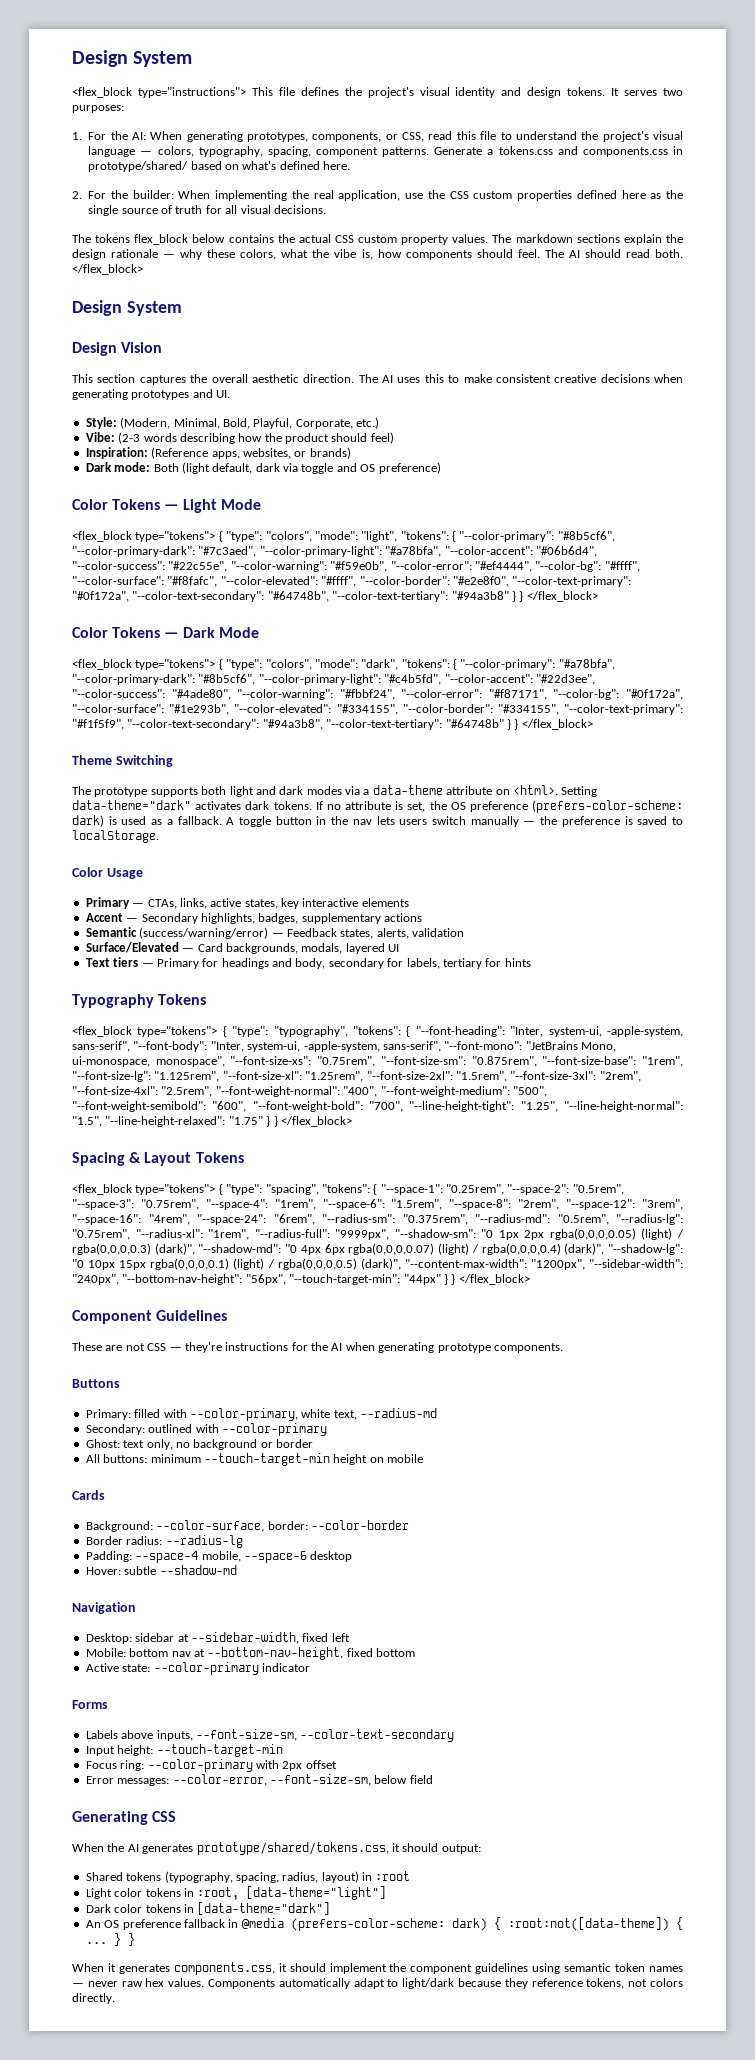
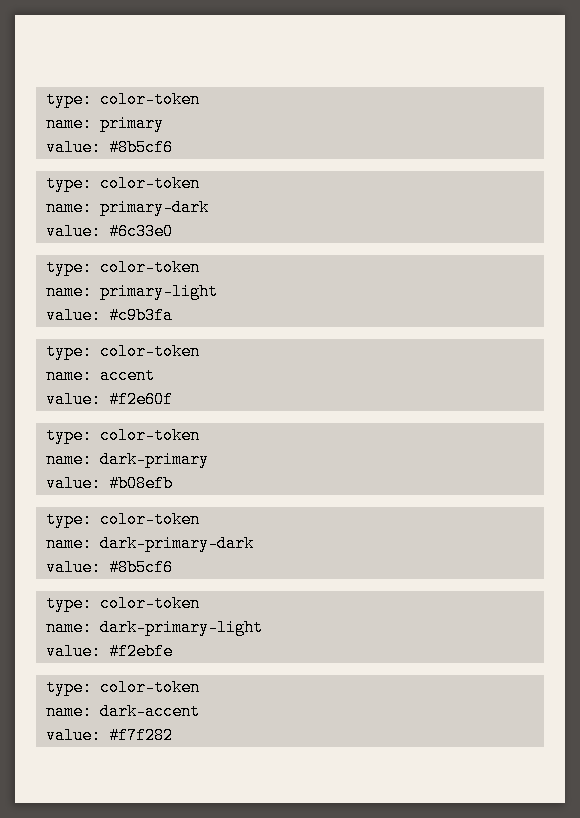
[72,50,193,67] [72,87,684,98] [72,105,124,113] [72,131,683,142] [88,146,683,157] [88,161,351,172] [72,190,683,201] [88,205,326,216] [72,234,683,245] [72,249,683,260] [72,264,143,275] [72,300,182,316] [72,342,163,356] [72,374,683,385] [72,389,231,400] [85,417,379,429] [85,432,394,444] [85,447,351,459] [85,462,441,474] [72,499,261,513] [72,531,615,542] [72,546,597,557] [72,561,640,572] [72,576,632,587] [72,591,598,602] [72,627,259,638] [72,659,615,670] [72,674,595,685] [72,689,683,700] [72,704,684,715] [72,719,593,730] [72,755,173,767] [72,785,598,797] [72,800,684,813] [72,815,683,827] [72,830,159,843] [72,867,143,879] [85,897,409,909] [85,913,422,924] [85,927,464,939] [85,942,399,954] [85,957,531,969] [72,994,207,1008] [72,1026,683,1037] [72,1041,616,1052] [72,1056,683,1067] [72,1071,641,1082] [72,1086,547,1097] [72,1101,683,1112] [72,1116,352,1127] [72,1152,244,1166] [72,1184,624,1195] [72,1199,684,1210] [72,1214,683,1225] [72,1228,684,1240] [72,1243,684,1255] [72,1258,684,1270] [72,1274,530,1285] [72,1310,228,1324] [72,1342,563,1353] [72,1379,120,1388] [85,1408,437,1421] [85,1423,327,1436] [85,1439,313,1450] [85,1453,423,1466] [72,1490,105,1500] [85,1520,409,1532] [85,1535,243,1548] [85,1551,353,1563] [85,1565,237,1575] [72,1602,136,1614] [85,1632,350,1644] [85,1647,415,1660] [85,1662,310,1675] [72,1700,108,1709] [85,1729,455,1742] [85,1744,283,1757] [85,1759,337,1772] [85,1774,433,1786] [72,1811,177,1825] [72,1842,481,1855] [85,1871,411,1883] [85,1886,387,1900] [85,1902,331,1915] [85,1917,683,1931] [85,1933,135,1946] [72,1962,683,1975] [72,1978,683,1989] [72,1993,115,2004] Design System // <flex_block type="instructions"> This file defines the project's visual identity and design tokens. It serves two purposes: // 1. For the AI: When generating prototypes, components, or CSS, read this file to understand the project's visual language — colors, typography, spacing, component patterns. Generate a tokens.css and components.css in prototype/shared/ based on what's defined here. // 2. For the builder: When implementing the real application, use the CSS custom properties defined here as the single source of truth for all visual decisions. // The tokens flex_block below contains the actual CSS custom property values. The markdown sections explain the design rationale — why these colors, what the vibe is, how components should feel. The AI should read both. </flex_block> // Design System // Design Vision // This section captures the overall aesthetic direction. The AI uses this to make consistent creative decisions when generating prototypes and UI. // Style: (Modern, Minimal, Bold, Playful, Corporate, etc.) // Vibe: (2-3 words describing how the product should feel) // Inspiration: (Reference apps, websites, or brands) // Dark mode: Both (light default, dark via toggle and OS preference) // Color Tokens — Light Mode // <flex_block type="tokens"> { "type": "colors", "mode": "light", "tokens": { "--color-primary": "#8b5cf6", "--color-primary-dark": "#7c3aed", "--color-primary-light": "#a78bfa", "--color-accent": "#06b6d4", "--color-success": "#22c55e", "--color-warning": "#f59e0b", "--color-error": "#ef4444", "--color-bg": "#ffff", "--color-surface": "#f8fafc", "--color-elevated": "#ffff", "--color-border": "#e2e8f0", "--color-text-primary": "#0f172a", "--color-text-secondary": "#64748b", "--color-text-tertiary": "#94a3b8" } } </flex_block> // Color Tokens — Dark Mode // <flex_block type="tokens"> { "type": "colors", "mode": "dark", "tokens": { "--color-primary": "#a78bfa", "--color-primary-dark": "#8b5cf6", "--color-primary-light": "#c4b5fd", "--color-accent": "#22d3ee", "--color-success": "#4ade80", "--color-warning": "#fbbf24", "--color-error": "#f87171", "--color-bg": "#0f172a", "--color-surface": "#1e293b", "--color-elevated": "#334155", "--color-border": "#334155", "--color-text-primary": "#f1f5f9", "--color-text-secondary": "#94a3b8", "--color-text-tertiary": "#64748b" } } </flex_block> // Theme Switching // The prototype supports both light and dark modes via a data-theme attribute on <html>. Setting data-theme="dark" activates dark tokens. If no attribute is set, the OS preference (prefers-color-scheme: dark) is used as a fallback. A toggle button in the nav lets users switch manually — the preference is saved to localStorage. // Color Usage // Primary — CTAs, links, active states, key interactive elements // Accent — Secondary highlights, badges, supplementary actions // Semantic (success/warning/error) — Feedback states, alerts, validation // Surface/Elevated — Card backgrounds, modals, layered UI // Text tiers — Primary for headings and body, secondary for labels, tertiary for hints // Typography Tokens // <flex_block type="tokens"> { "type": "typography", "tokens": { "--font-heading": "Inter, system-ui, -apple-system, sans-serif", "--font-body": "Inter, system-ui, -apple-system, sans-serif", "--font-mono": "JetBrains Mono, ui-monospace, monospace", "--font-size-xs": "0.75rem", "--font-size-sm": "0.875rem", "--font-size-base": "1rem", "--font-size-lg": "1.125rem", "--font-size-xl": "1.25rem", "--font-size-2xl": "1.5rem", "--font-size-3xl": "2rem", "--font-size-4xl": "2.5rem", "--font-weight-normal": "400", "--font-weight-medium": "500", "--font-weight-semibold": "600", "--font-weight-bold": "700", "--line-height-tight": "1.25", "--line-height-normal": "1.5", "--line-height-relaxed": "1.75" } } </flex_block> // Spacing & Layout Tokens // <flex_block type="tokens"> { "type": "spacing", "tokens": { "--space-1": "0.25rem", "--space-2": "0.5rem", "--space-3": "0.75rem", "--space-4": "1rem", "--space-6": "1.5rem", "--space-8": "2rem", "--space-12": "3rem", "--space-16": "4rem", "--space-24": "6rem", "--radius-sm": "0.375rem", "--radius-md": "0.5rem", "--radius-lg": "0.75rem", "--radius-xl": "1rem", "--radius-full": "9999px", "--shadow-sm": "0 1px 2px rgba(0,0,0,0.05) (light) / rgba(0,0,0,0.3) (dark)", "--shadow-md": "0 4px 6px rgba(0,0,0,0.07) (light) / rgba(0,0,0,0.4) (dark)", "--shadow-lg": "0 10px 15px rgba(0,0,0,0.1) (light) / rgba(0,0,0,0.5) (dark)", "--content-max-width": "1200px", "--sidebar-width": "240px", "--bottom-nav-height": "56px", "--touch-target-min": "44px" } } </flex_block> // Component Guidelines // These are not CSS — they're instructions for the AI when generating prototype components. // Buttons // Primary: filled with --color-primary, white text, --radius-md // Secondary: outlined with --color-primary // Ghost: text only, no background or border // All buttons: minimum --touch-target-min height on mobile // Cards // Background: --color-surface, border: --color-border // Border radius: --radius-lg // Padding: --space-4 mobile, --space-6 desktop // Hover: subtle --shadow-md // Navigation // Desktop: sidebar at --sidebar-width, fixed left // Mobile: bottom nav at --bottom-nav-height, fixed bottom // Active state: --color-primary indicator // Forms // Labels above inputs, --font-size-sm, --color-text-secondary // Input height: --touch-target-min // Focus ring: --color-primary with 2px offset // Error messages: --color-error, --font-size-sm, below field // Generating CSS // When the AI generates prototype/shared/tokens.css, it should output: // Shared tokens (typography, spacing, radius, layout) in :root // Light color tokens in :root, [data-theme="light"] // Dark color tokens in [data-theme="dark"] // An OS preference fallback in @media (prefers-color-scheme: dark) { :root:not([data-theme]) { ... } } // When it generates components.css, it should implement the component guidelines using semantic token names — never raw hex values. Components automatically adapt to light/dark because they reference tokens, not colors directly. -> [45,91,200,108] [45,115,164,132] [45,139,173,156] [45,175,200,192] [45,199,209,216] [45,223,173,240] [45,259,200,276] [45,283,218,300] [45,307,173,324] [45,343,200,360] [45,367,155,384] [45,391,173,408] [45,427,200,444] [45,451,209,468] [45,475,173,492] [45,511,200,528] [45,535,254,552] [45,559,173,576] [45,595,200,612] [45,619,263,636] [45,643,173,660] [45,679,200,696] [45,703,200,720] [45,727,173,744] type: color-token // name: primary // value: #8b5cf6 // type: color-token // name: primary-dark // value: #6c33e0 // type: color-token // name: primary-light // value: #c9b3fa // type: color-token // name: accent // value: #f2e60f // type: color-token // name: dark-primary // value: #b08efb // type: color-token // name: dark-primary-dark // value: #8b5cf6 // type: color-token // name: dark-primary-light // value: #f2ebfe // type: color-token // name: dark-accent // value: #f7f282

